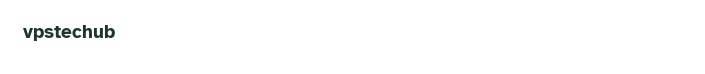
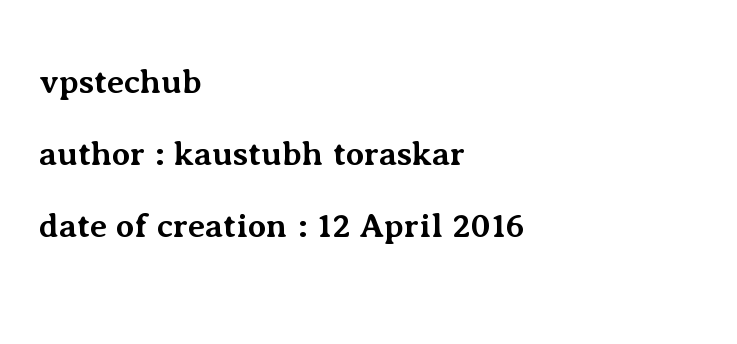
(115, 33) none -> [39,141,465,165] [39,213,526,244] // author : kaustubh toraskar // date of creation : 12 April 2016

